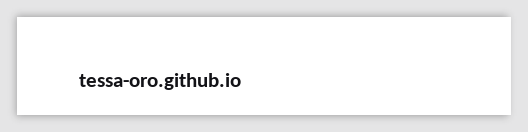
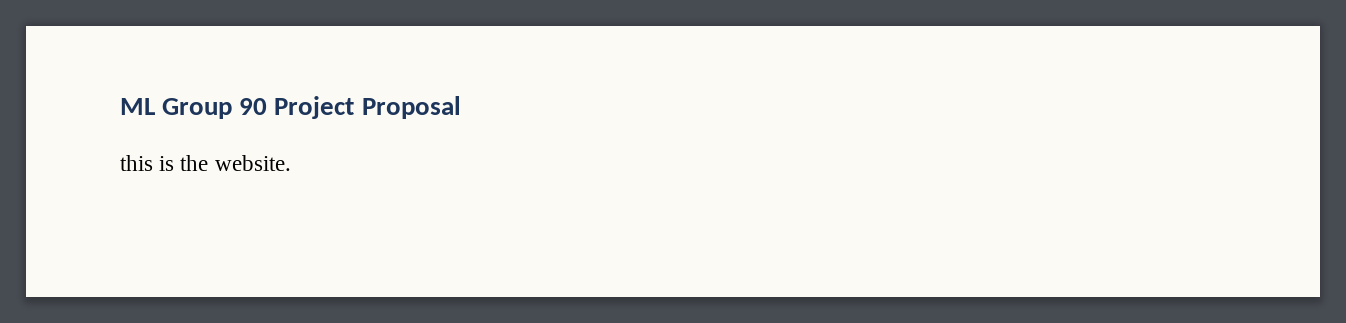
[79,73,241,90] tessa-oro.github.io -> [120,96,461,119] [120,155,291,171] ML Group 90 Project Proposal // this is the website.

